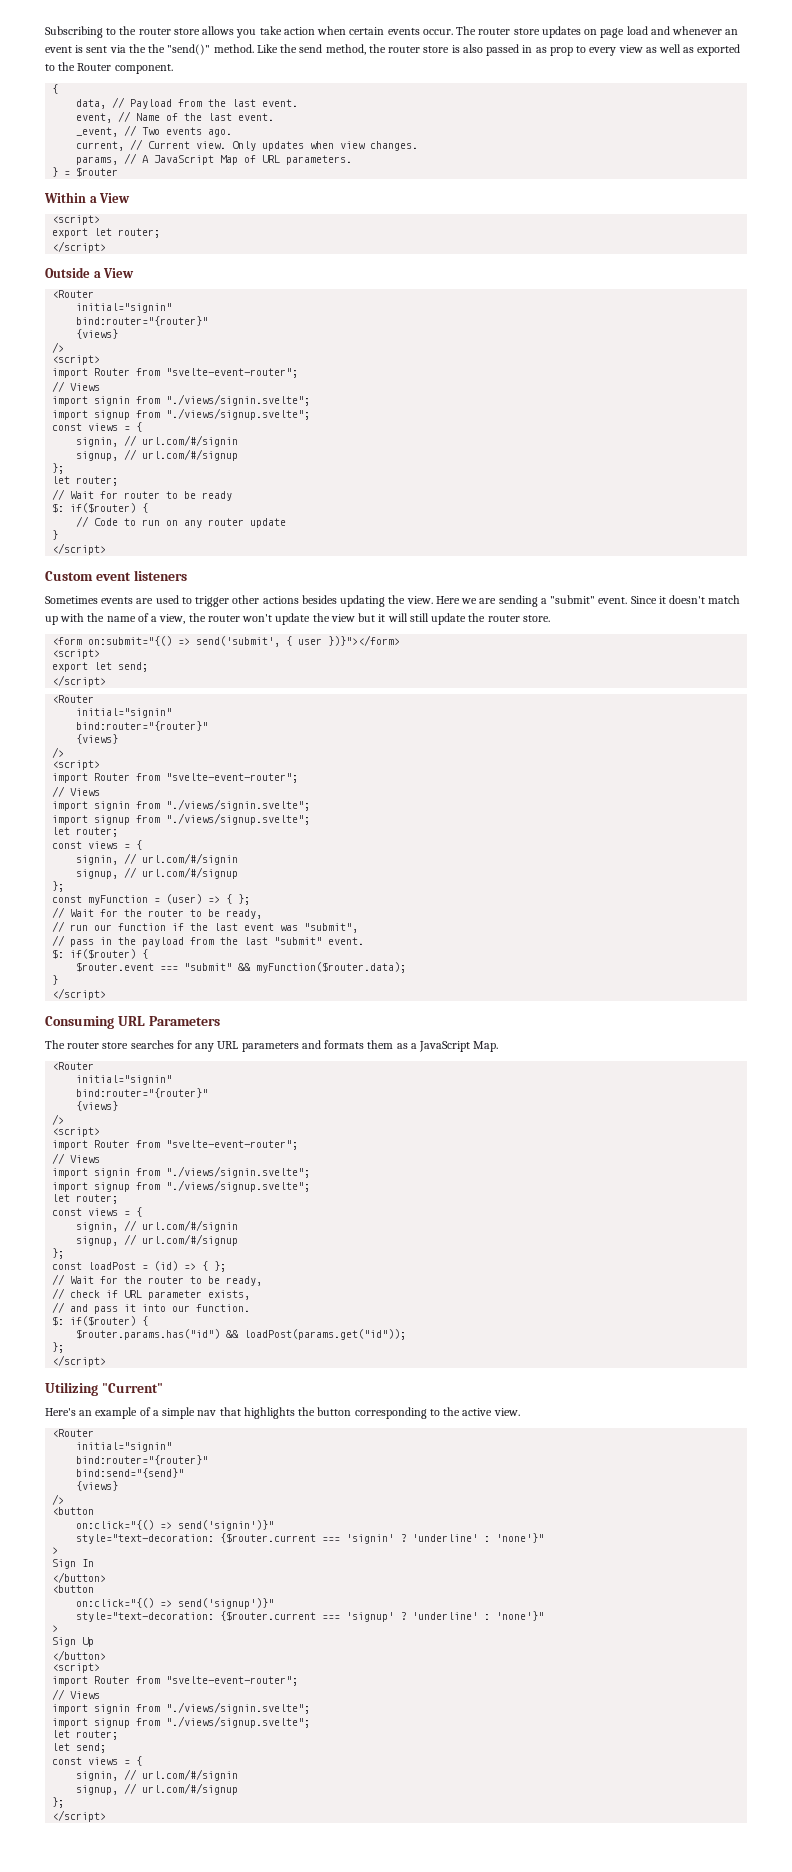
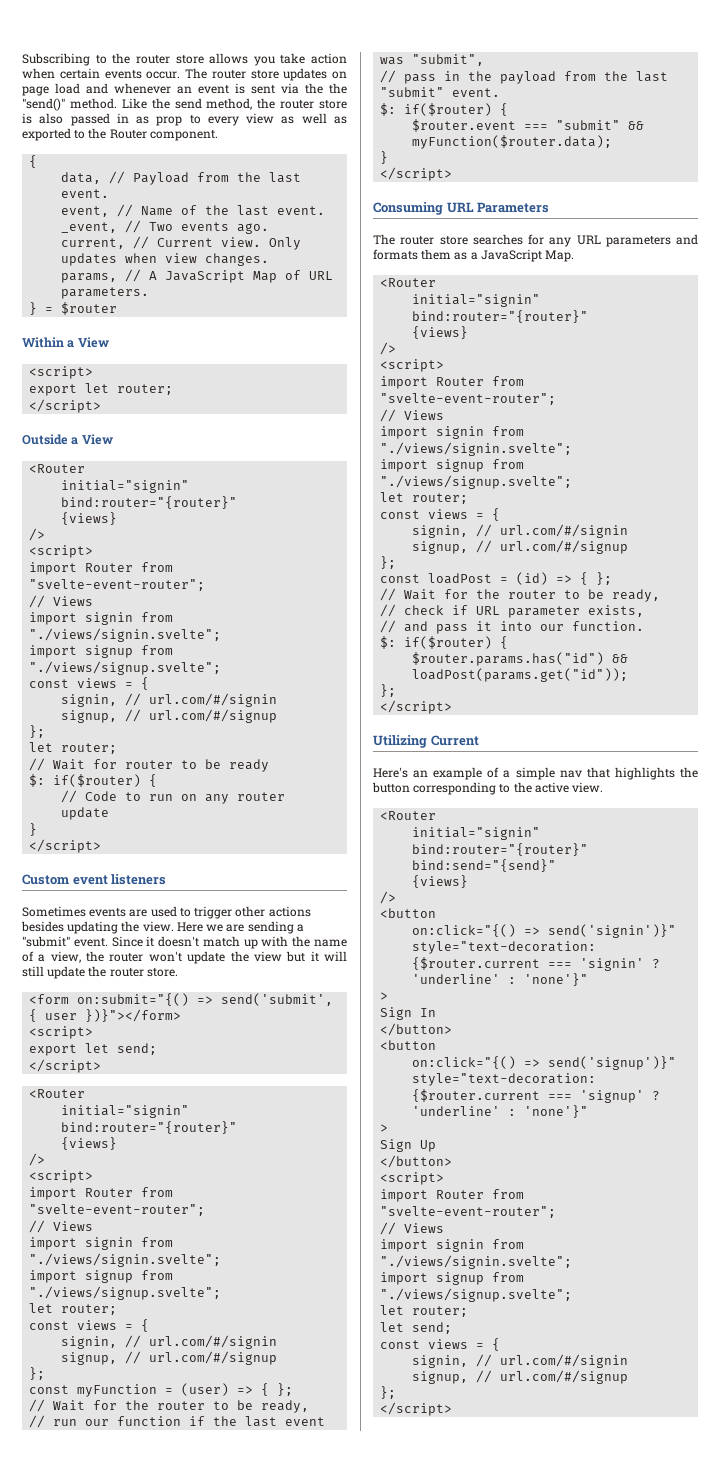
[101,1383,163,1393] "Current" -> [430,735,479,746] Current

